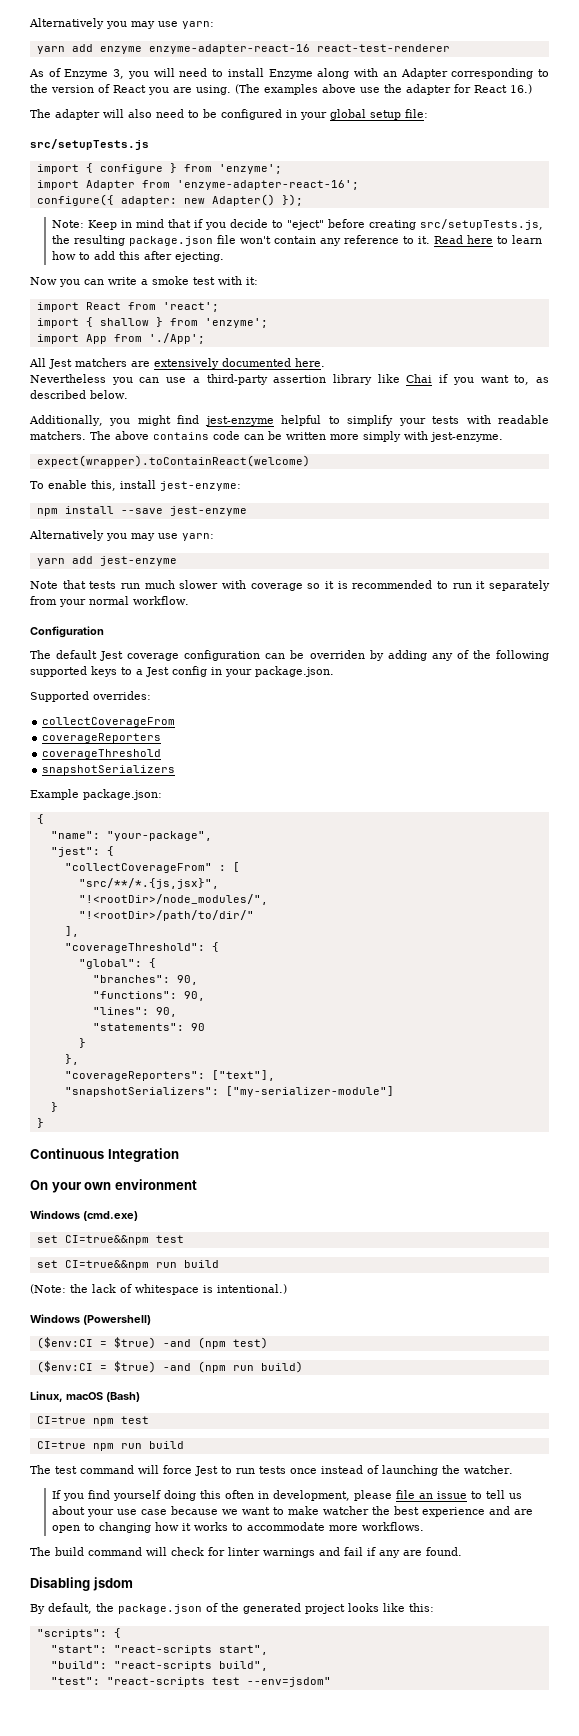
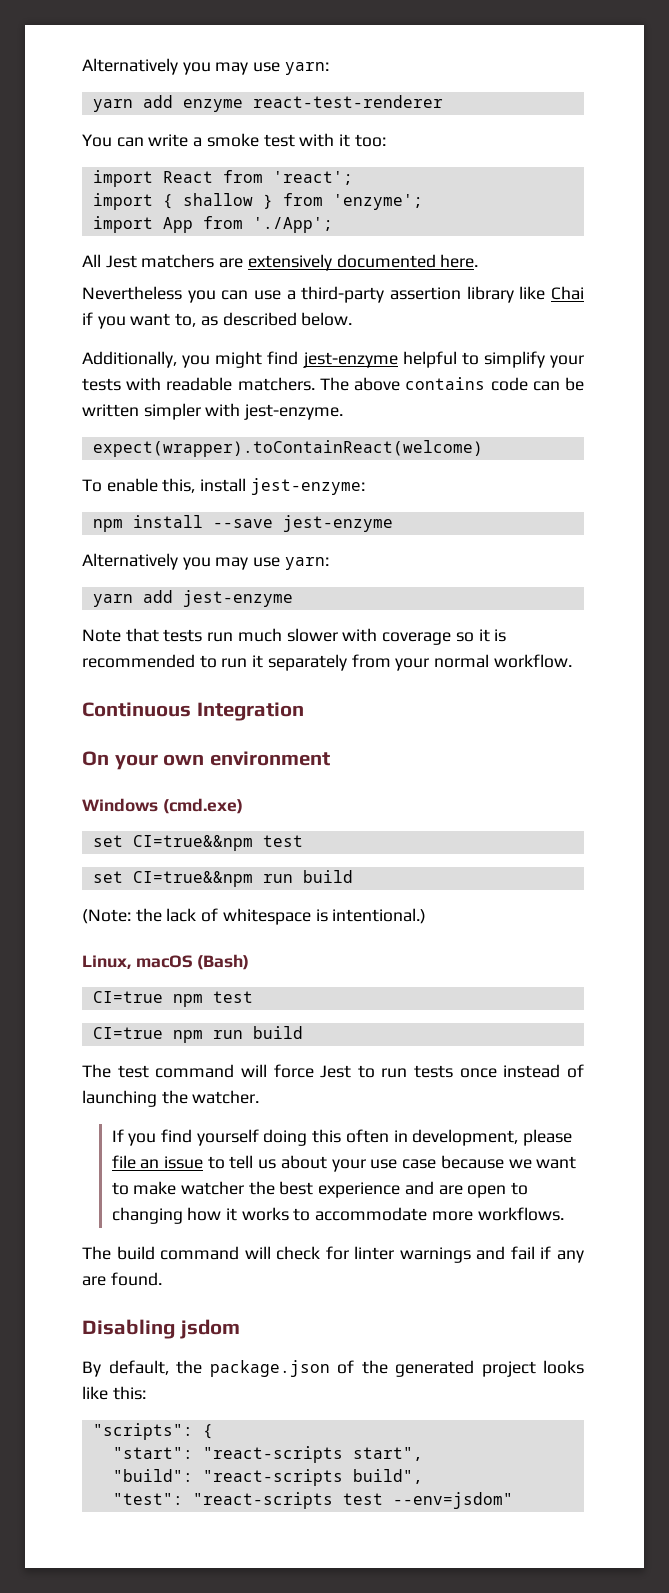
[148,44,310,54] enzyme-adapter-react-16 -> (243, 105) none
[29,68,549,79] [30,84,532,95] [30,109,428,120] [30,139,149,150] [36,163,282,174] [36,180,359,190] [36,194,303,206] [51,219,543,230] [51,235,542,246] [51,251,224,262] [30,277,80,287] As of Enzyme 3, you will need to install Enzyme along with an Adapter corresponding to the version of React you are using. (The examples above use the adapter for React 16.) // The adapter will also need to be configured in your global setup file: // src/setupTests.js // import { configure } from 'enzyme'; // import Adapter from 'enzyme-adapter-react-16'; // configure({ adapter: new Adapter() }); // Note: Keep in mind that if you decide to "eject" before creating src/setupTests.js, the resulting package.json file won't contain any reference to it. Read here to learn how to add this after ejecting. // Now you -> [82,134,112,147] You
[246,277,258,285] it: -> [339,134,386,147] it too:
[330,431,401,442] more simply -> [143,403,201,420] simpler
[30,626,104,638] [30,650,550,661] [30,666,334,677] [30,691,151,702] [42,717,176,727] [42,733,162,743] [42,749,162,759] [42,765,176,775] [30,789,162,800] [36,814,44,824] [50,831,212,841] [50,846,114,857] [64,862,240,873] [78,878,219,889] [78,894,268,905] [78,910,254,921] [64,926,79,937] [64,942,219,953] [78,958,156,969] [92,975,198,985] [92,991,205,1001] [92,1007,177,1017] [92,1023,205,1031] [78,1038,86,1048] [64,1054,79,1065] [64,1070,275,1081] [64,1086,394,1097] [50,1102,58,1112] [36,1118,44,1128] // Configuration // The default Jest coverage configuration can be overriden by adding any of the following supported keys to a Jest config in your package.json. // Supported overrides: // collectCoverageFrom // coverageReporters // coverageThreshold // snapshotSerializers // Example package.json: // { // "name": "your-package", // "jest": { // "collectCoverageFrom" : [ // "src/**/*.{js,jsx}", // "!<rootDir>/node_modules/", // "!<rootDir>/path/to/dir/" // ], // "coverageThreshold": { // "global": { // "branches": 90, // "functions": 90, // "lines": 90, // "statements": 90 // } // }, // "coverageReporters": ["text"], // "snapshotSerializers": ["my-serializer-module"] // } // } -> (572, 661) none
[30,1314,151,1325] [36,1337,268,1349] [36,1361,303,1373] // Windows (Powershell) // ($env:CI = $true) -and (npm test) // ($env:CI = $true) -and (npm run build) -> (427, 916) none

